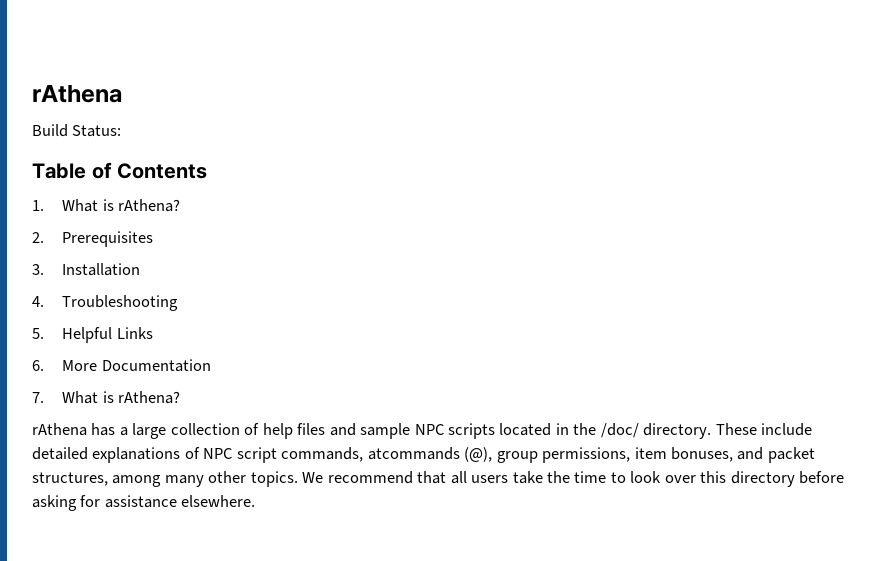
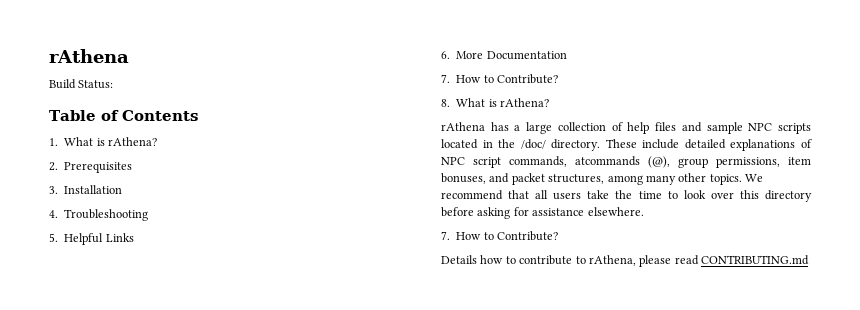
(44, 397) none -> [456,74,558,84] [441,99,450,107] How to Contribute? // 8.
(256, 501) none -> [441,231,558,241] [441,255,809,267] // 7. How to Contribute? // Details how to contribute to rAthena, please read CONTRIBUTING.md

